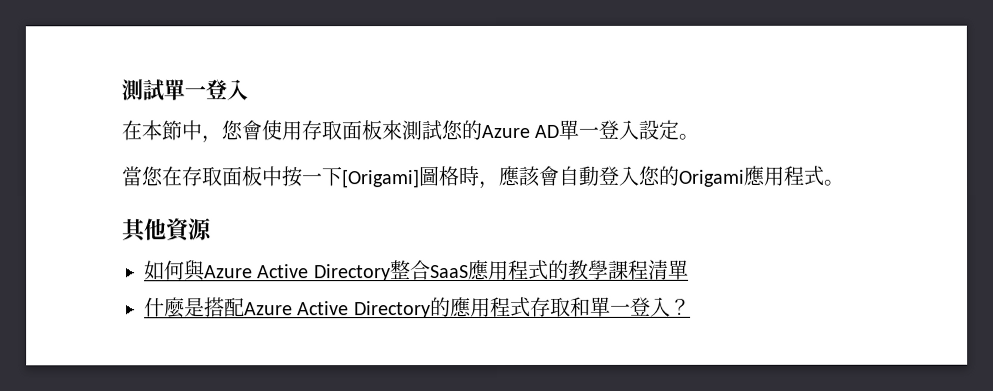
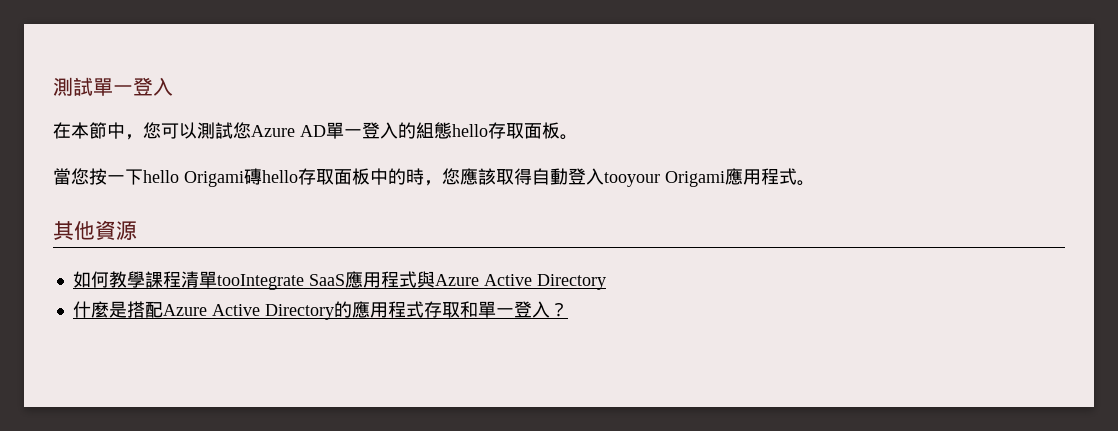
[241,119,700,141] [121,165,559,190] 會使用存取面板來測試您的Azure AD單一登入設定。 // 當您在存取面板中按一下[Origami]圖格時，應該會 -> [161,122,578,140] [53,168,532,187] 可以測試您Azure AD單一登入的組態hello存取面板。 // 當您按一下hello Origami磚hello存取面板中的時，您應該取得
[638,165,679,186] 您的 -> [604,172,660,187] tooyour
[184,259,689,282] 與Azure Active Directory整合SaaS應用程式的教學課程清單 -> [108,271,606,290] 教學課程清單tooIntegrate SaaS應用程式與Azure Active Directory

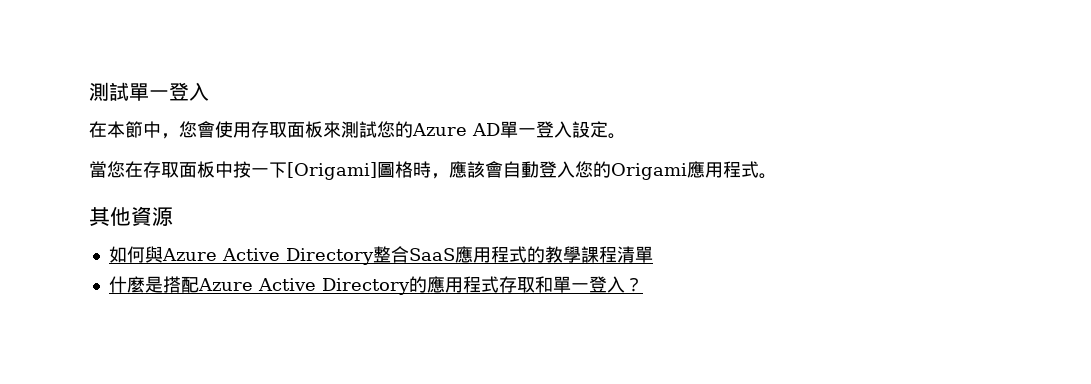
[161,122,578,140] [53,168,532,187] 可以測試您Azure AD單一登入的組態hello存取面板。 // 當您按一下hello Origami磚hello存取面板中的時，您應該取得 -> [197,121,626,139] [89,161,503,180] 會使用存取面板來測試您的Azure AD單一登入設定。 // 當您在存取面板中按一下[Origami]圖格時，應該會
[604,172,660,187] tooyour -> [575,161,611,178] 您的
[108,271,606,290] 教學課程清單tooIntegrate SaaS應用程式與Azure Active Directory -> [144,246,653,265] 與Azure Active Directory整合SaaS應用程式的教學課程清單

